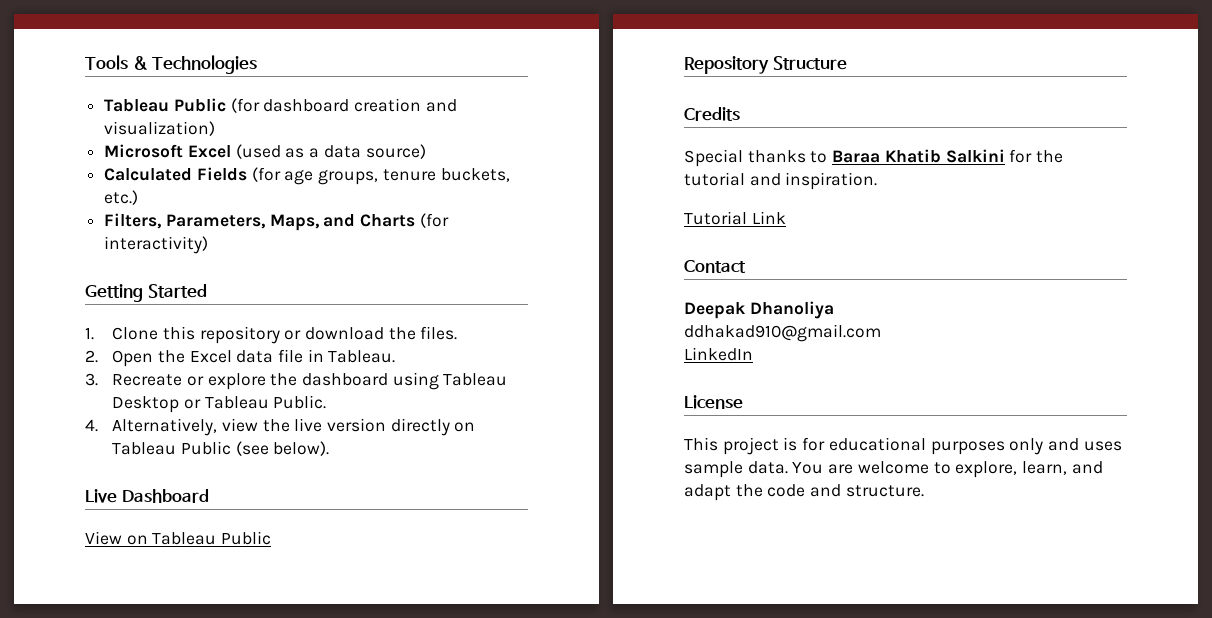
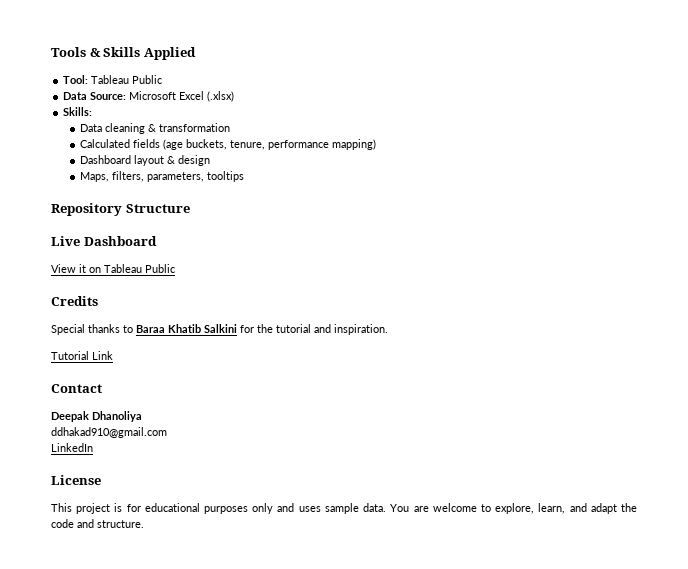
[152,55,258,74] [104,98,457,113] [104,121,216,136] [104,144,426,159] [104,167,510,185] [104,190,139,205] [104,213,449,231] [104,236,209,254] [85,284,207,302] [85,326,458,344] [85,349,396,367] [85,372,508,390] [112,395,327,413] [85,418,476,436] [112,441,330,456] Technologies // Tableau Public (for dashboard creation and visualization) // Microsoft Excel (used as a data source) // Calculated Fields (for age groups, tenure buckets, etc.) // Filters, Parameters, Maps, and Charts (for interactivity) // Getting Started // 1. Clone this repository or download the files. // 2. Open the Excel data file in Tableau. // 3. Recreate or explore the dashboard using Tableau Desktop or Tableau Public. // 4. Alternatively, view the live version directly on Tableau Public (see below). -> [103,47,196,60] [63,75,163,84] [63,91,235,102] [63,107,93,116] [80,123,231,134] [80,139,377,150] [80,155,211,166] [80,171,245,182] [51,203,190,216] Skills Applied // Tool: Tableau Public // Data Source: Microsoft Excel (.xlsx) // Skills: // Data cleaning & transformation // Calculated fields (age buckets, tenure, performance mapping) // Dashboard layout & design // Maps, filters, parameters, tooltips // Repository Structure
[126,531,272,545] [684,56,847,74] on Tableau Public // Repository Structure -> [79,264,175,273] it on Tableau Public

